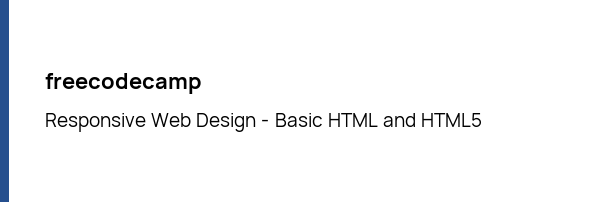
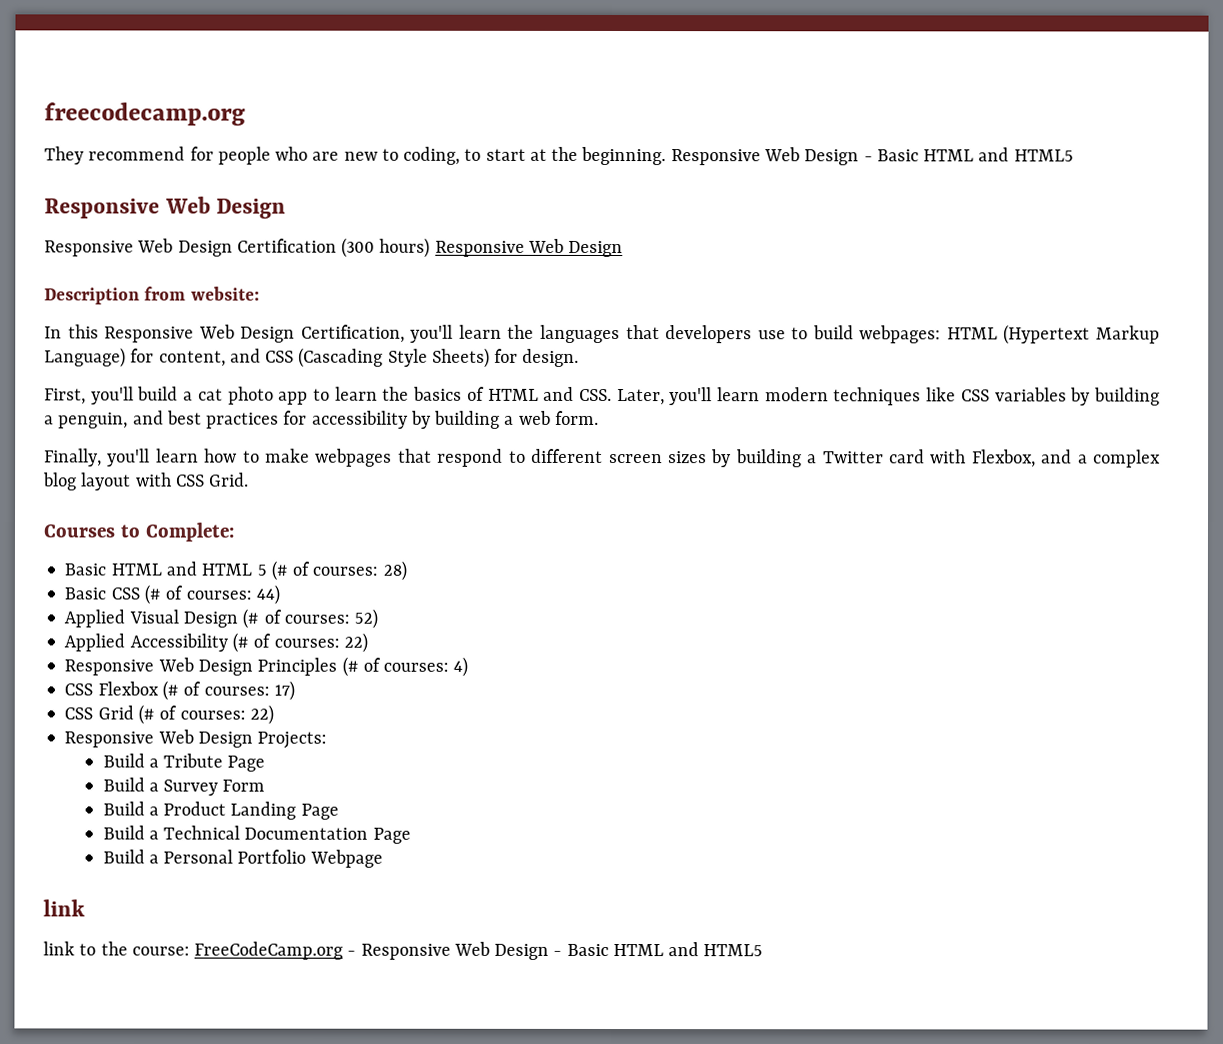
[45,73,202,94] [45,113,482,132] freecodecamp // Responsive Web Design - Basic HTML and HTML5 -> [44,102,246,126] [44,146,1074,166] [44,196,287,219] [44,237,624,258] [44,286,260,305] [44,324,1160,345] [44,347,580,368] [44,386,1160,406] [44,410,599,429] [44,448,1161,468] [43,472,250,491] [43,522,234,542] [64,560,407,581] [64,584,280,605] [64,608,379,629] [64,632,368,653] [64,656,469,677] [64,680,295,701] [64,704,274,725] [64,729,328,749] [102,753,266,772] [102,777,266,796] [102,801,339,820] [102,825,411,844] [102,849,383,868] [43,899,85,917] [43,941,764,960] freecodecamp.org // They recommend for people who are new to coding, to start at the beginning. Responsive Web Design - Basic HTML and HTML5 // Responsive Web Design // Responsive Web Design Certification (300 hours) Responsive Web Design // Description from website: // In this Responsive Web Design Certification, you'll learn the languages that developers use to build webpages: HTML (Hypertext Markup Language) for content, and CSS (Cascading Style Sheets) for design. // First, you'll build a cat photo app to learn the basics of HTML and CSS. Later, you'll learn modern techniques like CSS variables by building a penguin, and best practices for accessibility by building a web form. // Finally, you'll learn how to make webpages that respond to different screen sizes by building a Twitter card with Flexbox, and a complex blog layout with CSS Grid. // Courses to Complete: // Basic HTML and HTML 5 (# of courses: 28) // Basic CSS (# of courses: 44) // Applied Visual Design (# of courses: 52) // Applied Accessibility (# of courses: 22) // Responsive Web Design Principles (# of courses: 4) // CSS Flexbox (# of courses: 17) // CSS Grid (# of courses: 22) // Responsive Web Design Projects: // Build a Tribute Page // Build a Survey Form // Build a Product Landing Page // Build a Technical Documentation Page // Build a Personal Portfolio Webpage // link // link to the course: FreeCodeCamp.org - Responsive Web Design - Basic HTML and HTML5

